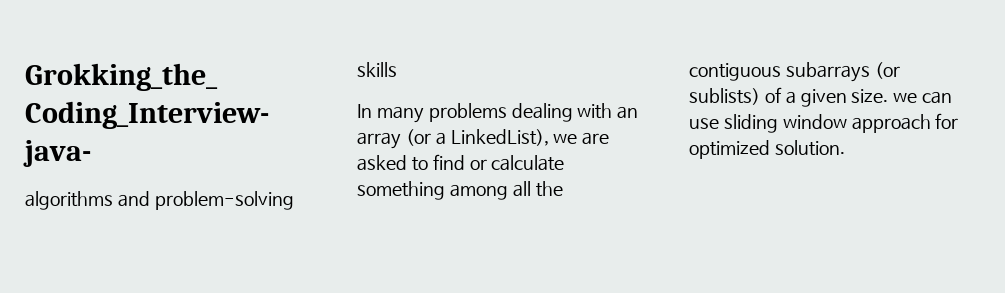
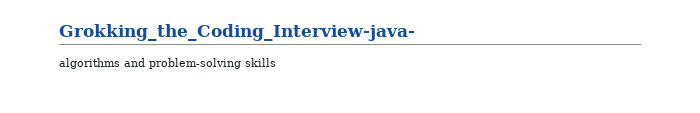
[357,103,639,123] [357,129,610,149] [357,154,565,171] [357,181,563,200] [689,62,900,82] [689,87,953,107] [689,113,959,133] [689,140,845,159] // In many problems dealing with an array (or a LinkedList), we are asked to find or calculate something among all the contiguous subarrays (or sublists) of a given size. we can use sliding window approach for optimized solution. -> (276, 62) none

